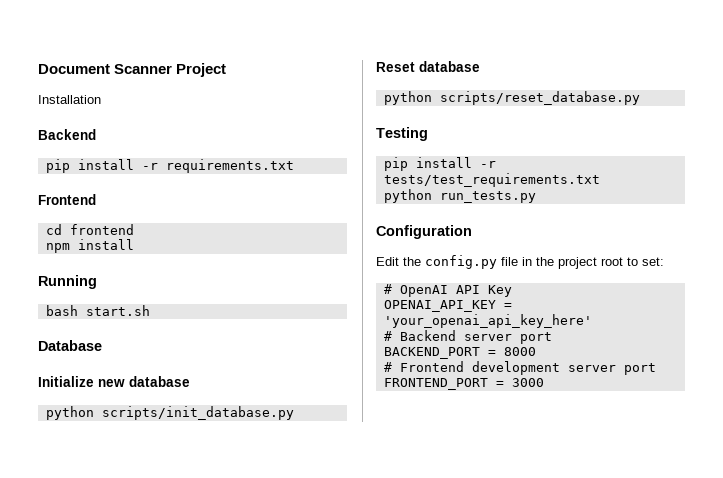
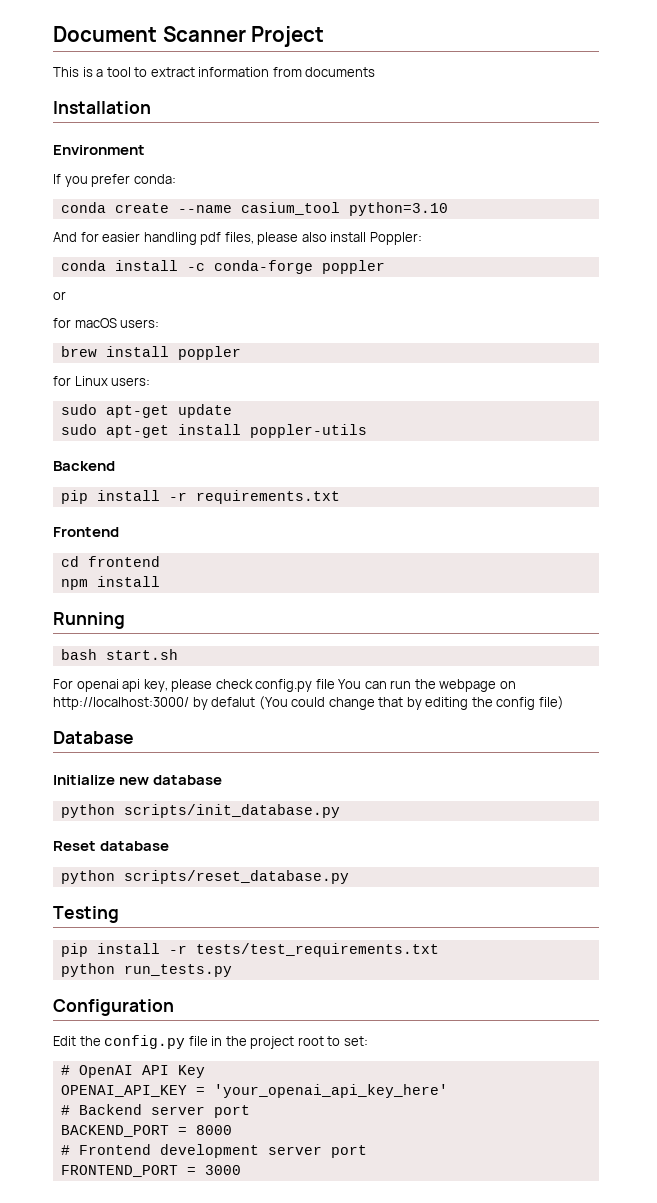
[38,95,101,104] Installation -> [53,67,376,77] [53,101,151,114] [53,145,145,155] [53,174,176,187] [60,202,448,216] [53,232,422,245] [60,260,385,274] [53,291,66,300] [53,318,160,328] [60,346,241,360] [53,376,151,386] [60,404,232,418] [60,424,367,438] This is a tool to extract information from documents // Installation // Environment // If you prefer conda: // conda create --name casium_tool python=3.10 // And for easier handling pdf files, please also install Poppler: // conda install -c conda-forge poppler // or // for macOS users: // brew install poppler // for Linux users: // sudo apt-get update // sudo apt-get install poppler-utils
(150, 310) none -> [53,679,516,692] [53,696,564,710] // For openai api key, please check config.py file You can run the webpage on http://localhost:3000/ by defalut (You could change that by editing the config file)

